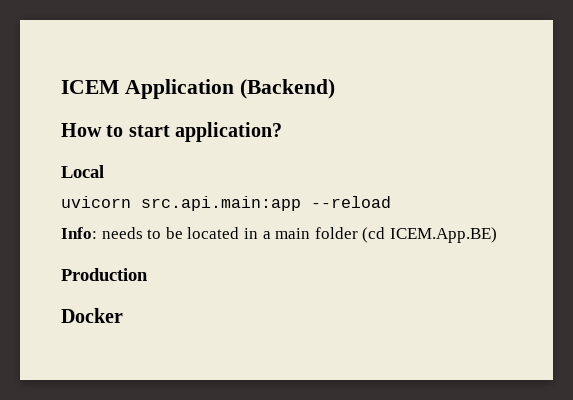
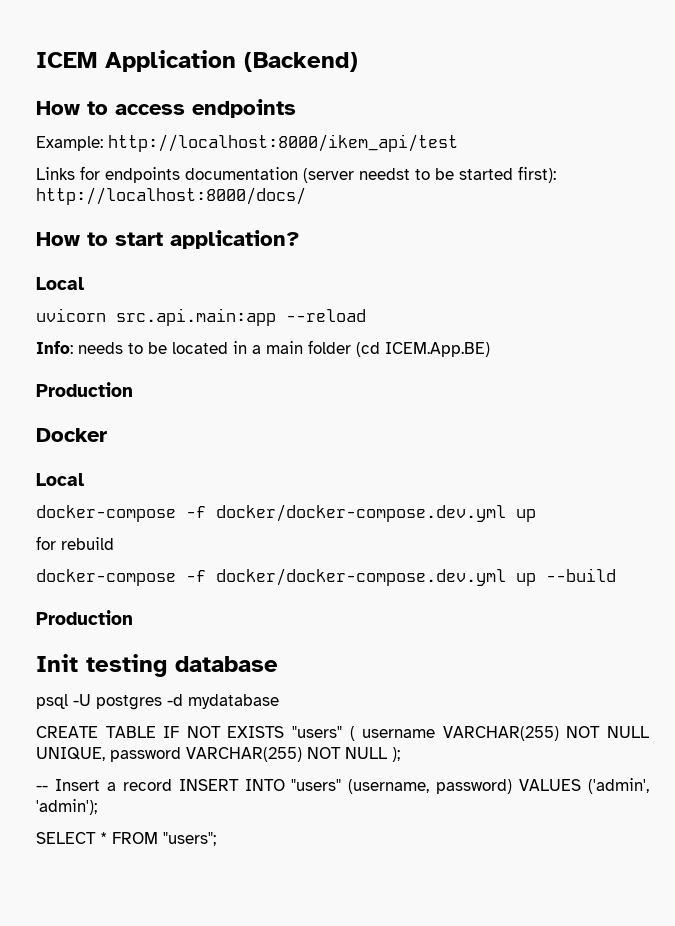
(335, 89) none -> [36,99,296,118] [36,134,458,152] [36,166,556,183] [36,187,306,205] // How to access endpoints // Example: http://localhost:8000/ikem_api/test // Links for endpoints documentation (server needst to be started first): http://localhost:8000/docs/
(123, 315) none -> [36,473,84,486] [36,504,536,522] [36,536,114,550] [36,568,616,586] [36,610,133,625] [36,654,278,677] [36,694,279,710] [36,726,650,741] [36,747,400,762] [36,778,649,794] [36,799,97,815] [36,832,216,846] // Local // docker-compose -f docker/docker-compose.dev.yml up // for rebuild // docker-compose -f docker/docker-compose.dev.yml up --build // Production // Init testing database // psql -U postgres -d mydatabase // CREATE TABLE IF NOT EXISTS "users" ( username VARCHAR(255) NOT NULL UNIQUE, password VARCHAR(255) NOT NULL ); // -- Insert a record INSERT INTO "users" (username, password) VALUES ('admin', 'admin'); // SELECT * FROM "users";

